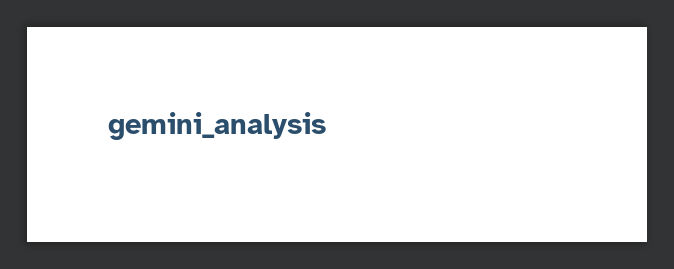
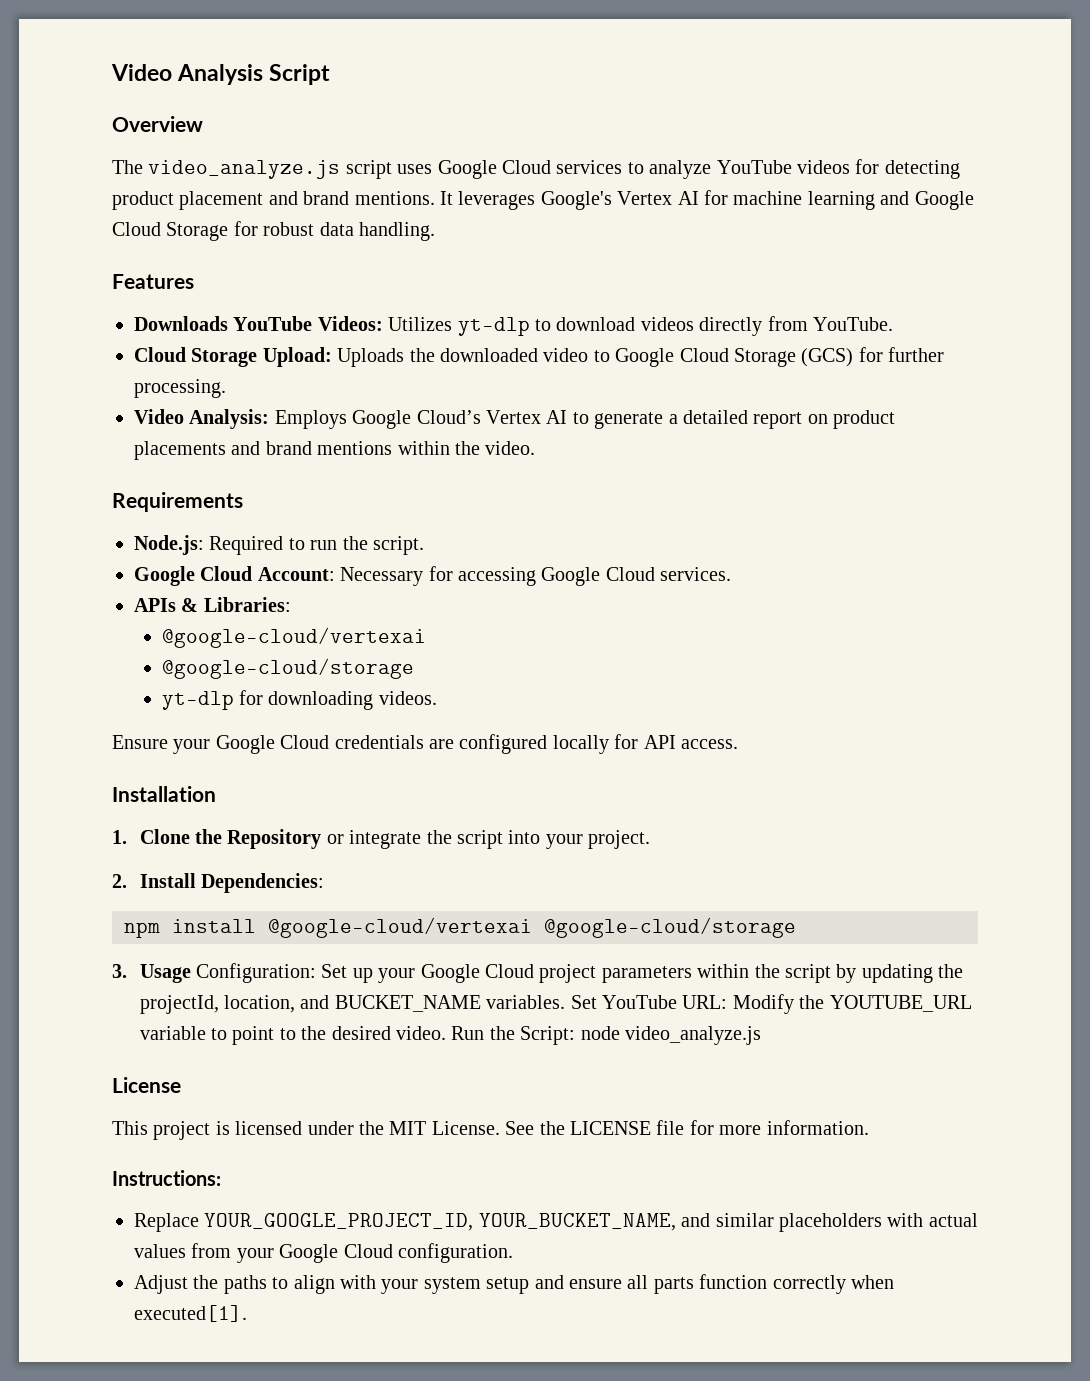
[108,112,326,140] gemini_analysis -> [111,64,331,85] [112,116,203,132] [112,159,960,179] [112,190,974,210] [112,221,435,241] [112,274,194,289] [134,316,893,336] [134,347,945,367] [134,379,226,398] [134,409,896,429] [134,441,536,460] [112,492,243,512] [134,535,424,555] [134,566,732,586] [134,597,291,612] [161,627,426,648] [161,658,414,679] [161,690,437,710] [112,734,738,754] [112,786,216,802] [112,829,651,849] [112,873,324,893] [124,917,796,938] [112,963,964,983] [139,994,972,1014] [139,1026,761,1045] [112,1077,181,1093] [112,1120,869,1140] [112,1170,221,1186] [134,1213,978,1232] [134,1243,513,1263] [134,1274,894,1294] [134,1305,247,1322] Video Analysis Script // Overview // The video_analyze.js script uses Google Cloud services to analyze YouTube videos for detecting product placement and brand mentions. It leverages Google's Vertex AI for machine learning and Google Cloud Storage for robust data handling. // Features // Downloads YouTube Videos: Utilizes yt-dlp to download videos directly from YouTube. // Cloud Storage Upload: Uploads the downloaded video to Google Cloud Storage (GCS) for further processing. // Video Analysis: Employs Google Cloud’s Vertex AI to generate a detailed report on product placements and brand mentions within the video. // Requirements // Node.js: Required to run the script. // Google Cloud Account: Necessary for accessing Google Cloud services. // APIs & Libraries: // @google-cloud/vertexai // @google-cloud/storage // yt-dlp for downloading videos. // Ensure your Google Cloud credentials are configured locally for API access. // Installation // 1. Clone the Repository or integrate the script into your project. // 2. Install Dependencies: // npm install @google-cloud/vertexai @google-cloud/storage // 3. Usage Configuration: Set up your Google Cloud project parameters within the script by updating the projectId, location, and BUCKET_NAME variables. Set YouTube URL: Modify the YOUTUBE_URL variable to point to the desired video. Run the Script: node video_analyze.js // License // This project is licensed under the MIT License. See the LICENSE file for more information. // Instructions: // Replace YOUR_GOOGLE_PROJECT_ID, YOUR_BUCKET_NAME, and similar placeholders with actual values from your Google Cloud configuration. // Adjust the paths to align with your system setup and ensure all parts function correctly when executed[1].

